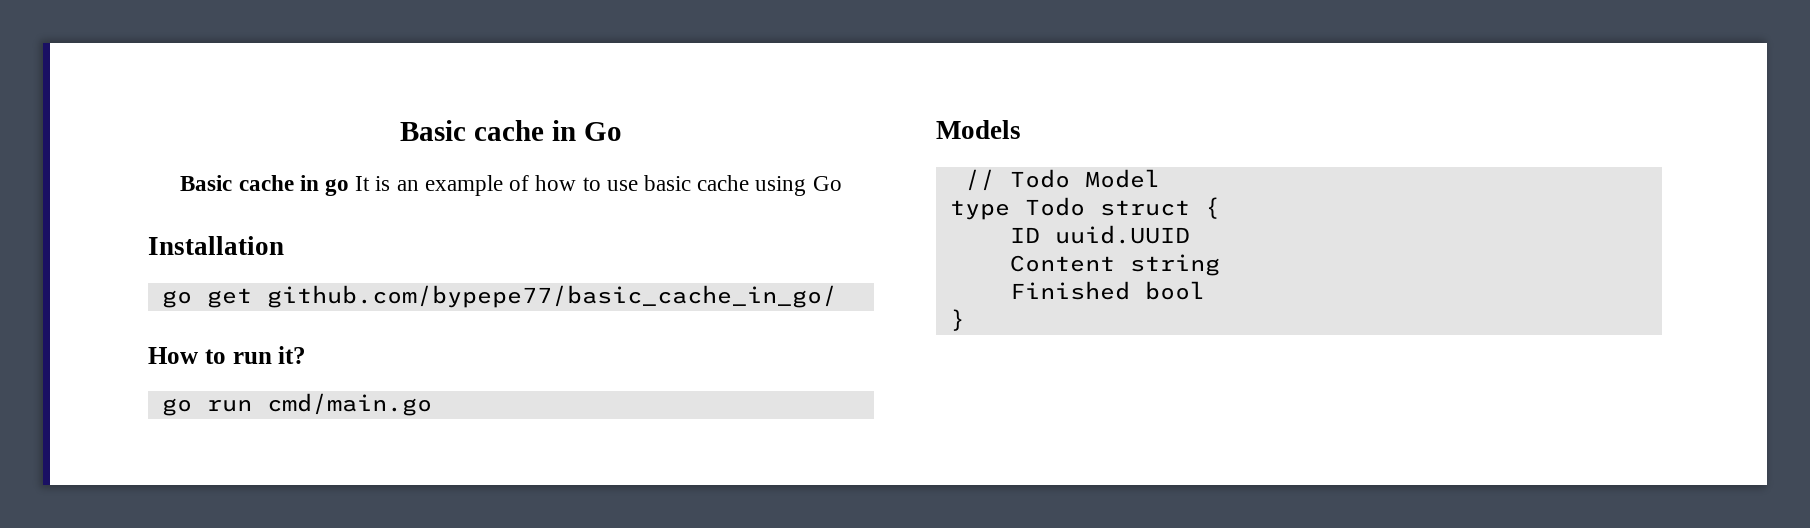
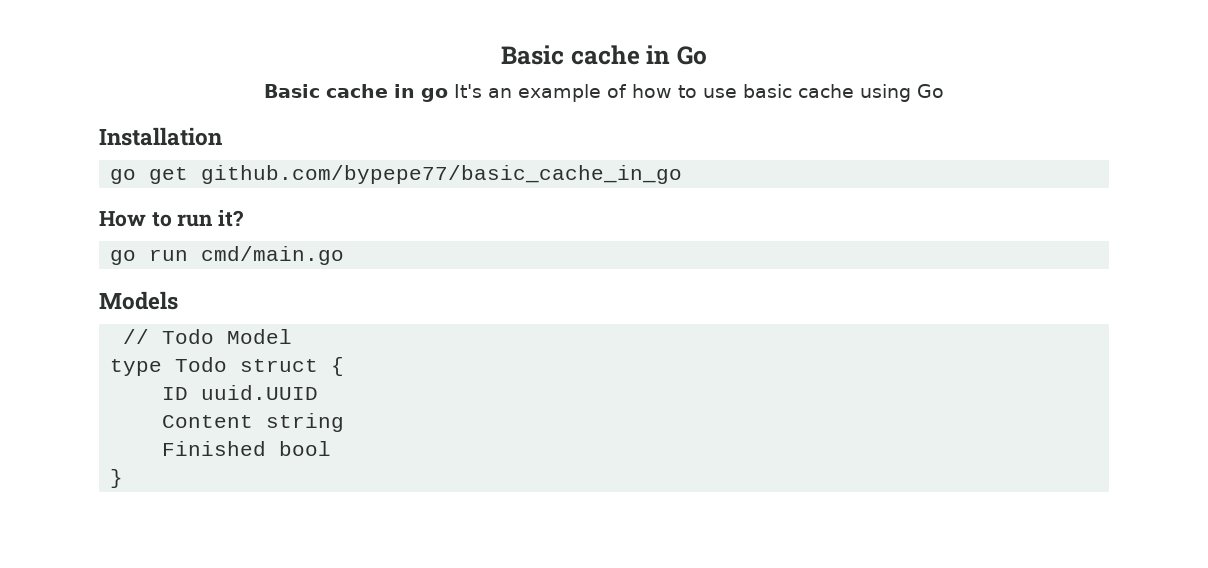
[355,176,391,191] It is -> [454,84,482,98] It's
[266,285,837,308] github.com/bypepe77/basic_cache_in_go/ -> [201,165,683,184] github.com/bypepe77/basic_cache_in_go

